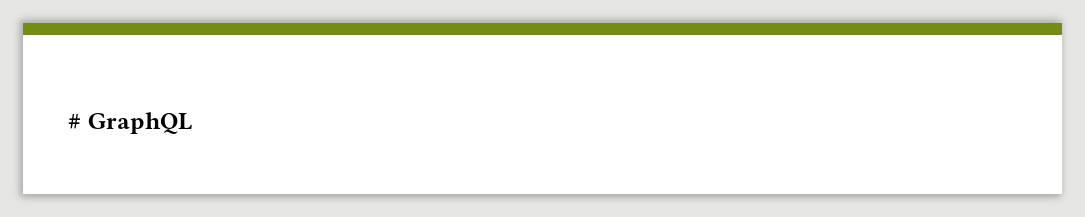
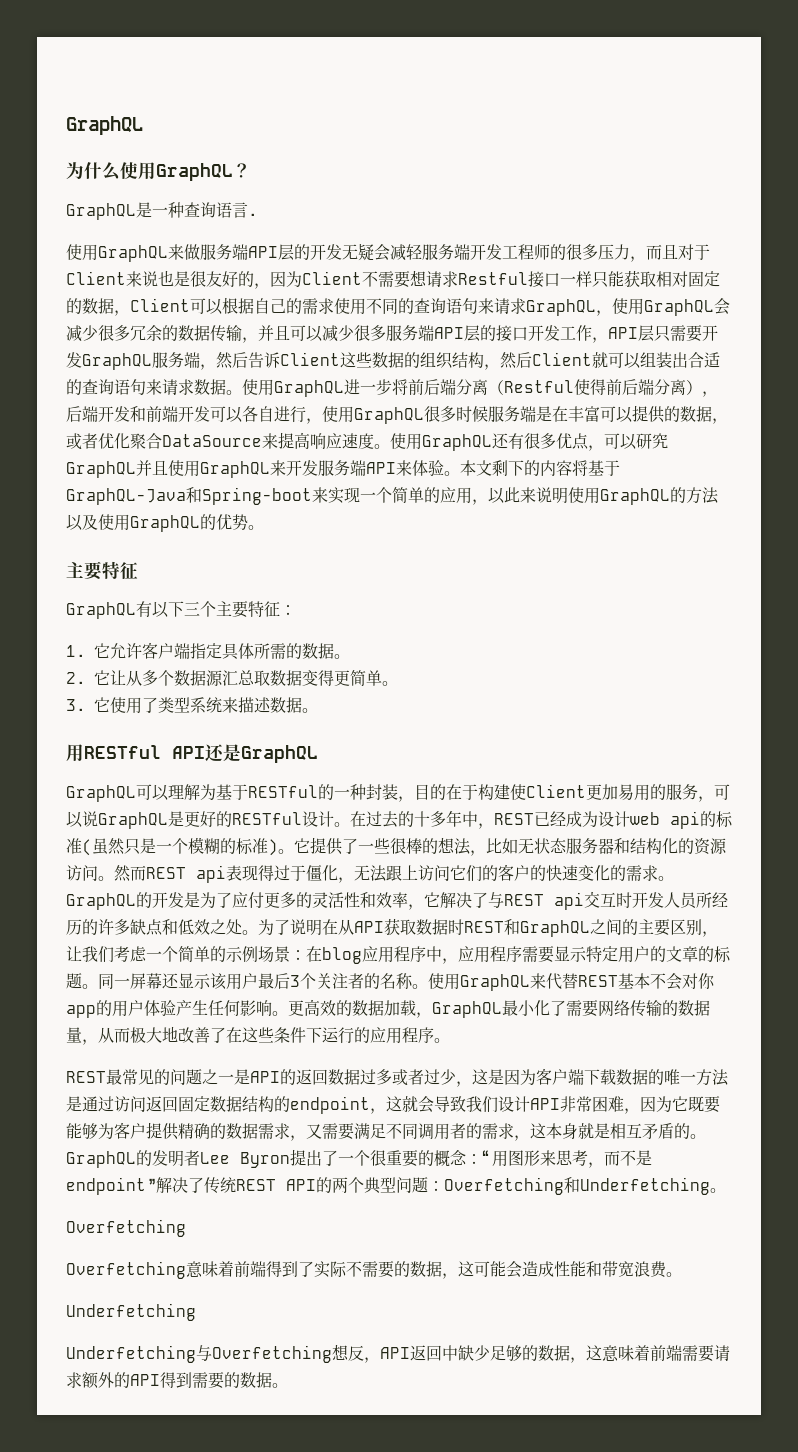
[68,112,192,134] # GraphQL -> [66,116,143,135] [66,162,251,181] [66,202,258,220] [66,243,710,262] [66,270,720,289] [66,297,730,316] [66,325,718,343] [66,352,720,370] [66,379,718,397] [66,405,728,424] [66,432,668,451] [66,460,620,478] [66,487,719,505] [66,514,264,532] [66,561,138,580] [66,601,296,619] [66,642,350,660] [66,670,398,686] [66,697,318,714] [66,744,318,763] [66,784,730,802] [66,810,733,829] [66,837,727,856] [66,864,674,883] [66,891,728,910] [66,918,718,937] [66,946,731,964] [66,973,715,991] [66,999,710,1018] [66,1026,450,1045] [66,1068,729,1087] [66,1096,720,1114] [66,1122,706,1141] [66,1149,652,1168] [66,1177,726,1195] [66,1219,186,1237] [66,1261,682,1279] [66,1303,196,1321] [66,1344,730,1363] [66,1372,288,1389] GraphQL // 为什么使用GraphQL？ // GraphQL是一种查询语言. // 使用GraphQL来做服务端API层的开发无疑会减轻服务端开发工程师的很多压力，而且对于Client来说也是很友好的，因为Client不需要想请求Restful接口一样只能获取相对固定的数据，Client可以根据自己的需求使用不同的查询语句来请求GraphQL，使用GraphQL会减少很多冗余的数据传输，并且可以减少很多服务端API层的接口开发工作，API层只需要开发GraphQL服务端，然后告诉Client这些数据的组织结构，然后Client就可以组装出合适的查询语句来请求数据。使用GraphQL进一步将前后端分离（Restful使得前后端分离），后端开发和前端开发可以各自进行，使用GraphQL很多时候服务端是在丰富可以提供的数据，或者优化聚合DataSource来提高响应速度。使用GraphQL还有很多优点，可以研究GraphQL并且使用GraphQL来开发服务端API来体验。本文剩下的内容将基于GraphQL-Java和Spring-boot来实现一个简单的应用，以此来说明使用GraphQL的方法以及使用GraphQL的优势。 // 主要特征 // GraphQL有以下三个主要特征： // 1.它允许客户端指定具体所需的数据。 // 2.它让从多个数据源汇总取数据变得更简单。 // 3.它使用了类型系统来描述数据。 // 用RESTful API还是GraphQL // GraphQL可以理解为基于RESTful的一种封装，目的在于构建使Client更加易用的服务，可以说GraphQL是更好的RESTful设计。在过去的十多年中，REST已经成为设计web api的标准(虽然只是一个模糊的标准)。它提供了一些很棒的想法，比如无状态服务器和结构化的资源访问。然而REST api表现得过于僵化，无法跟上访问它们的客户的快速变化的需求。GraphQL的开发是为了应付更多的灵活性和效率，它解决了与REST api交互时开发人员所经历的许多缺点和低效之处。为了说明在从API获取数据时REST和GraphQL之间的主要区别，让我们考虑一个简单的示例场景：在blog应用程序中，应用程序需要显示特定用户的文章的标题。同一屏幕还显示该用户最后3个关注者的名称。使用GraphQL来代替REST基本不会对你app的用户体验产生任何影响。更高效的数据加载，GraphQL最小化了需要网络传输的数据量，从而极大地改善了在这些条件下运行的应用程序。 // REST最常见的问题之一是API的返回数据过多或者过少，这是因为客户端下载数据的唯一方法是通过访问返回固定数据结构的endpoint，这就会导致我们设计API非常困难，因为它既要能够为客户提供精确的数据需求，又需要满足不同调用者的需求，这本身就是相互矛盾的。GraphQL的发明者Lee Byron提出了一个很重要的概念：“用图形来思考，而不是endpoint”解决了传统REST API的两个典型问题：Overfetching和Underfetching。 // Overfetching // Overfetching意味着前端得到了实际不需要的数据，这可能会造成性能和带宽浪费。 // Underfetching // Underfetching与Overfetching想反，API返回中缺少足够的数据，这意味着前端需要请求额外的API得到需要的数据。

